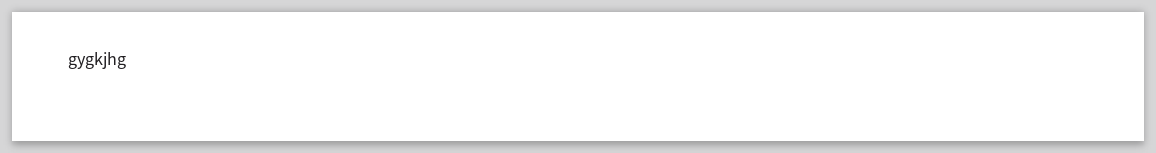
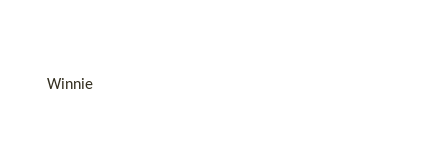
[68,52,126,69] gygkjhg -> [47,78,93,89] Winnie

